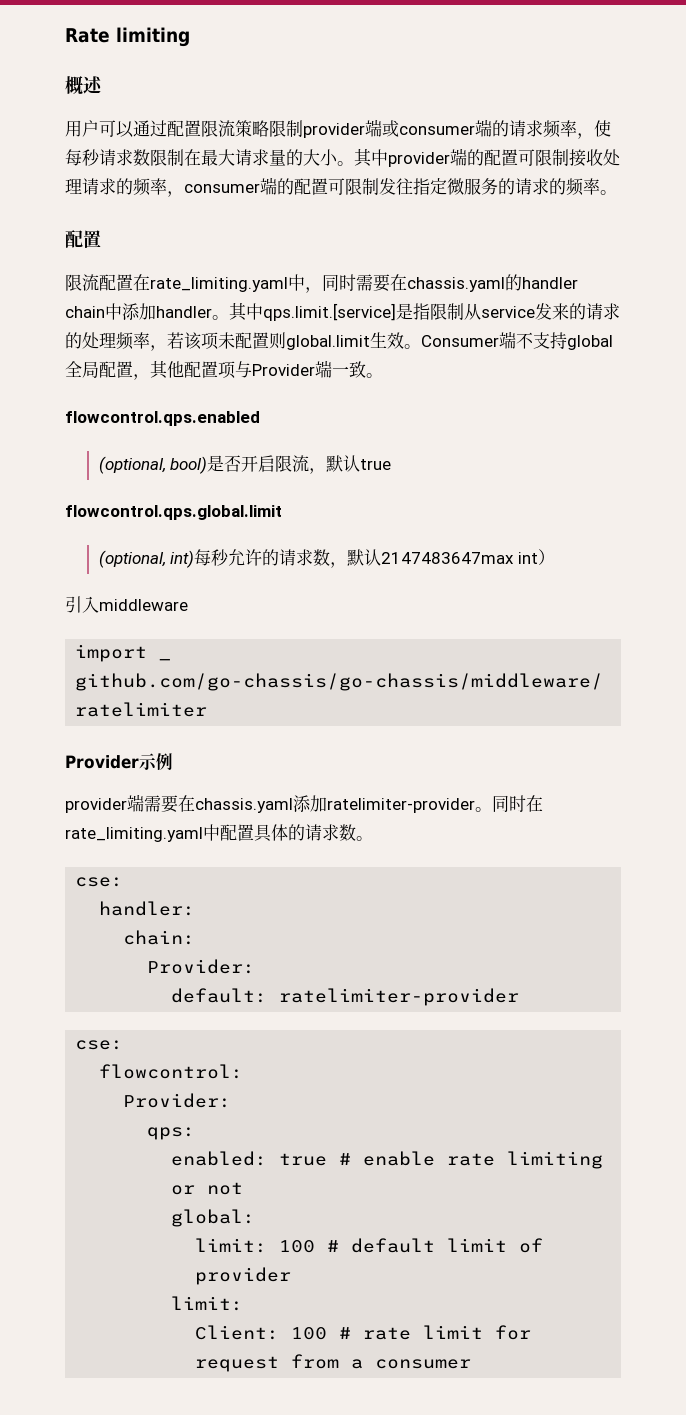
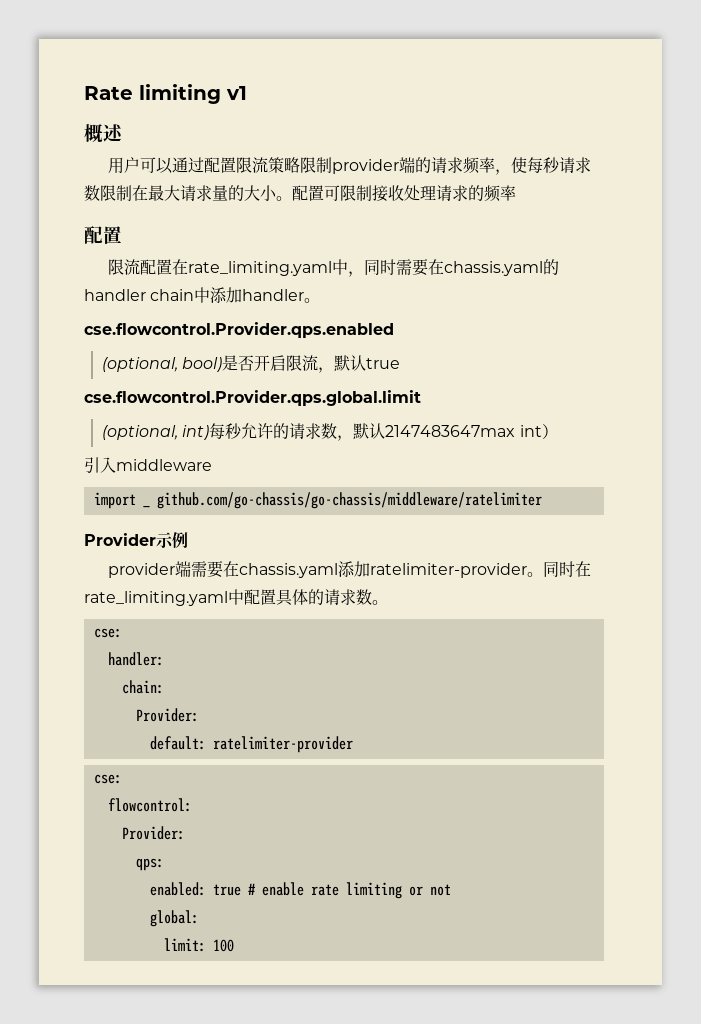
(190, 37) none -> [226,86,247,100] v1
[382,119,492,137] 或consumer端 -> (415, 165) none
[354,148,484,167] 其中provider端的 -> (292, 198) none
[167,177,617,197] ，consumer端的配置可限制发往指定微服务的请求的频率。 -> (516, 193) none
[229,302,620,321] [65,331,613,351] [65,360,383,380] [65,411,260,426] 其中qps.limit.[service]是指限制从service发来的请求的处理频率，若该项未配置则global.limit生效。Consumer端不支持global全局配置，其他配置项与Provider端一致。 // flowcontrol.qps.enabled -> [84,322,394,338] // cse.flowcontrol.Provider.qps.enabled
[65,505,282,520] flowcontrol.qps.global.limit -> [84,390,421,406] cse.flowcontrol.Provider.qps.global.limit
[327,1238,544,1253] [195,1267,292,1285] [171,1296,244,1311] [195,1325,532,1340] [195,1354,472,1372] # default limit of provider // limit: // Client: 100 # rate limit for request from a consumer -> (234, 945) none

